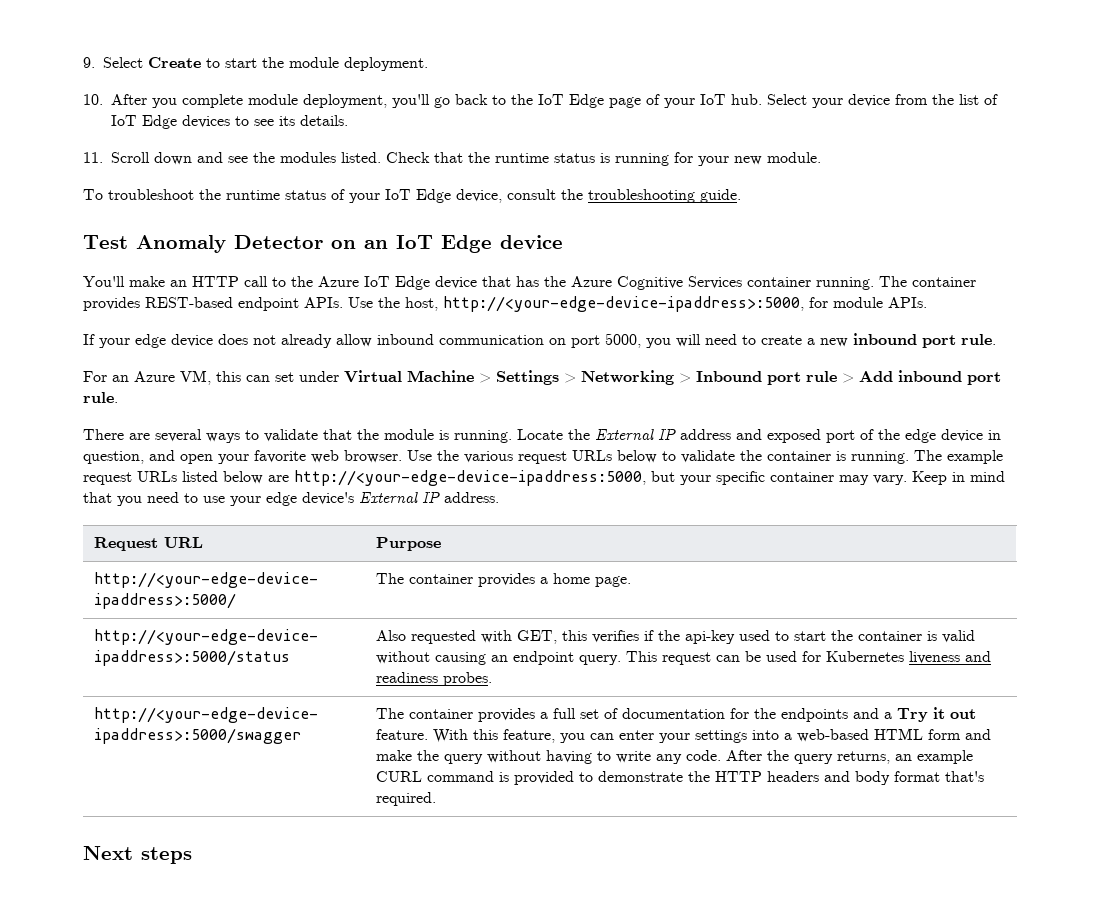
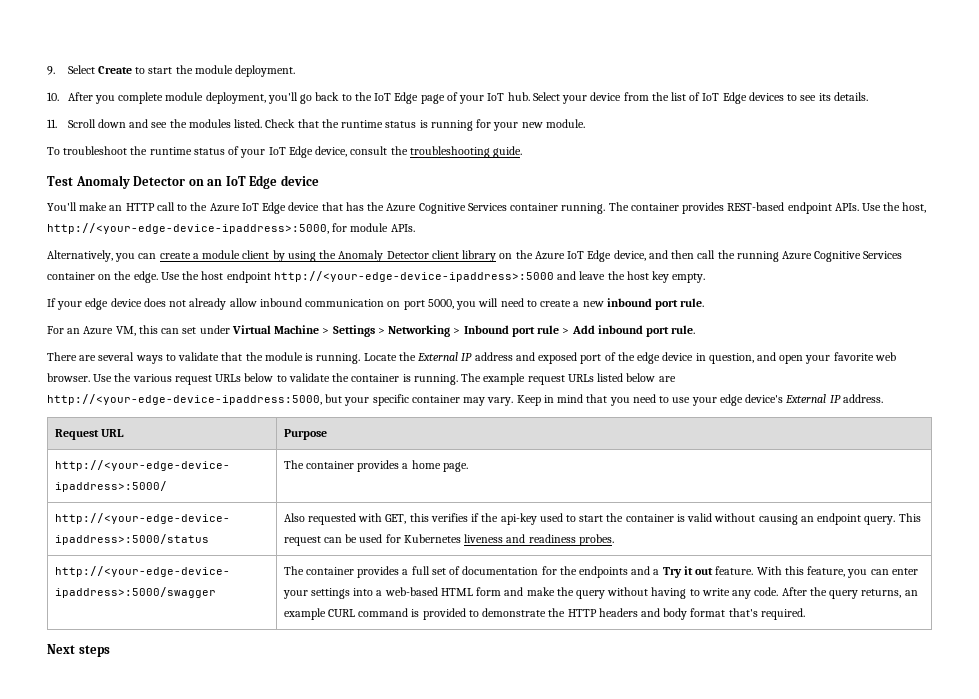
(927, 302) none -> [47,250,903,262] [47,271,706,283] // Alternatively, you can create a module client by using the Anomaly Detector client library on the Azure IoT Edge device, and then call the running Azure Cognitive Services container on the edge. Use the host endpoint http://<your-edge-device-ipaddress>:5000 and leave the host key empty.

